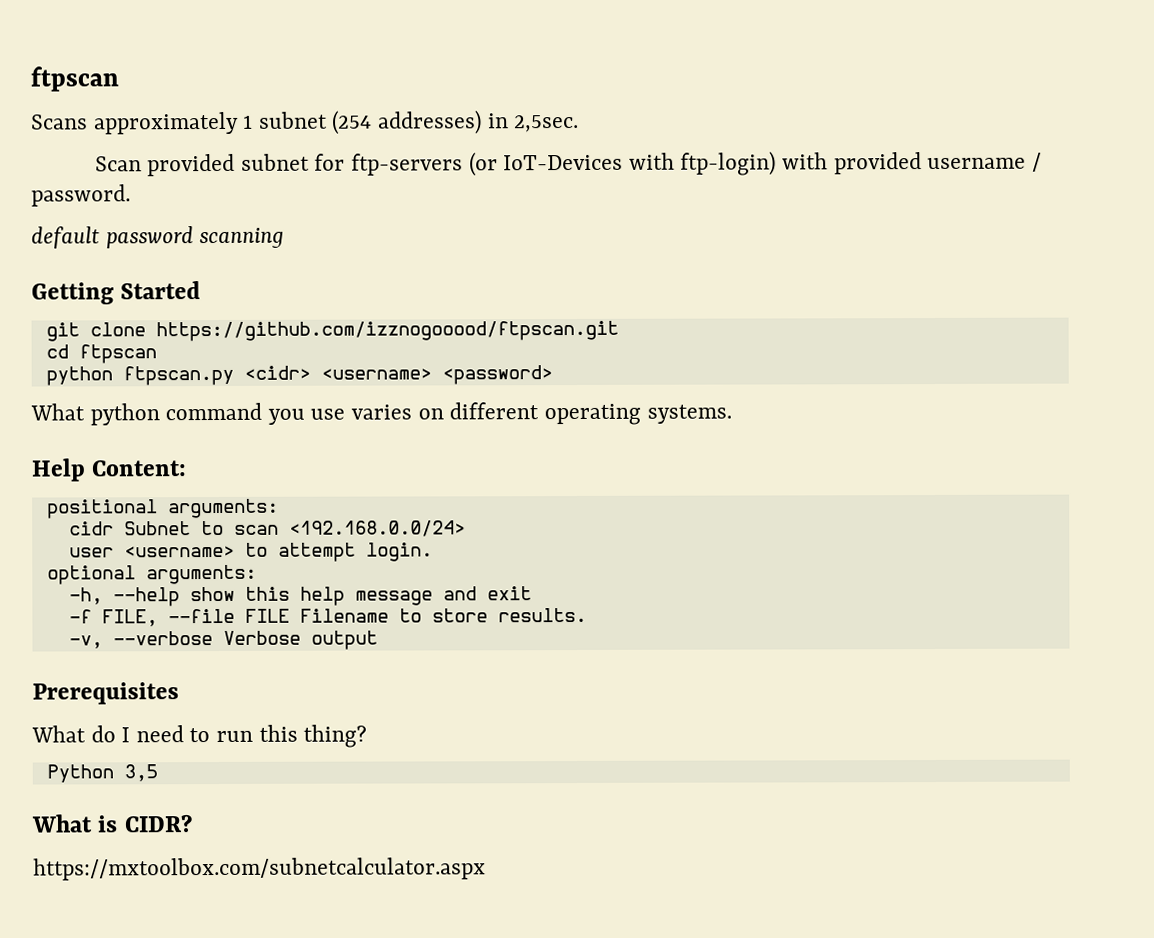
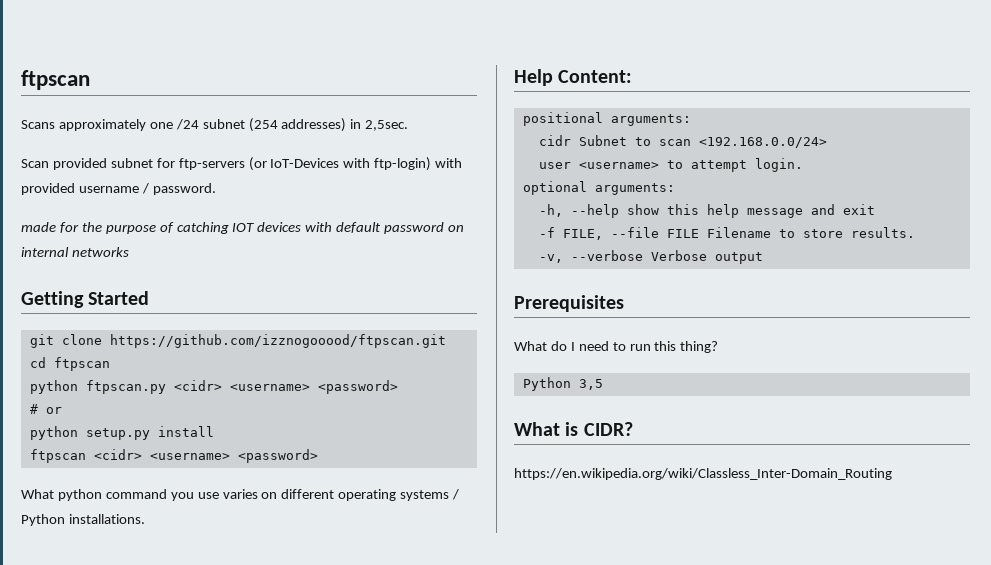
[243,114,254,129] 1 -> [149,119,199,130] one /24
[31,226,285,249] default password scanning -> [21,222,465,234] [21,247,129,257] made for the purpose of catching IOT devices with default password on internal networks
(553, 375) none -> [29,404,62,414] [29,426,214,440] [29,449,318,463] // # or // python setup.py install // ftpscan <cidr> <username> <password>
[646,404,732,424] systems. -> [400,489,460,501] [21,514,145,526] systems / Python installations.
[33,857,486,881] https://mxtoolbox.com/subnetcalculator.aspx -> [514,468,892,480] https://en.wikipedia.org/wiki/Classless_Inter-Domain_Routing

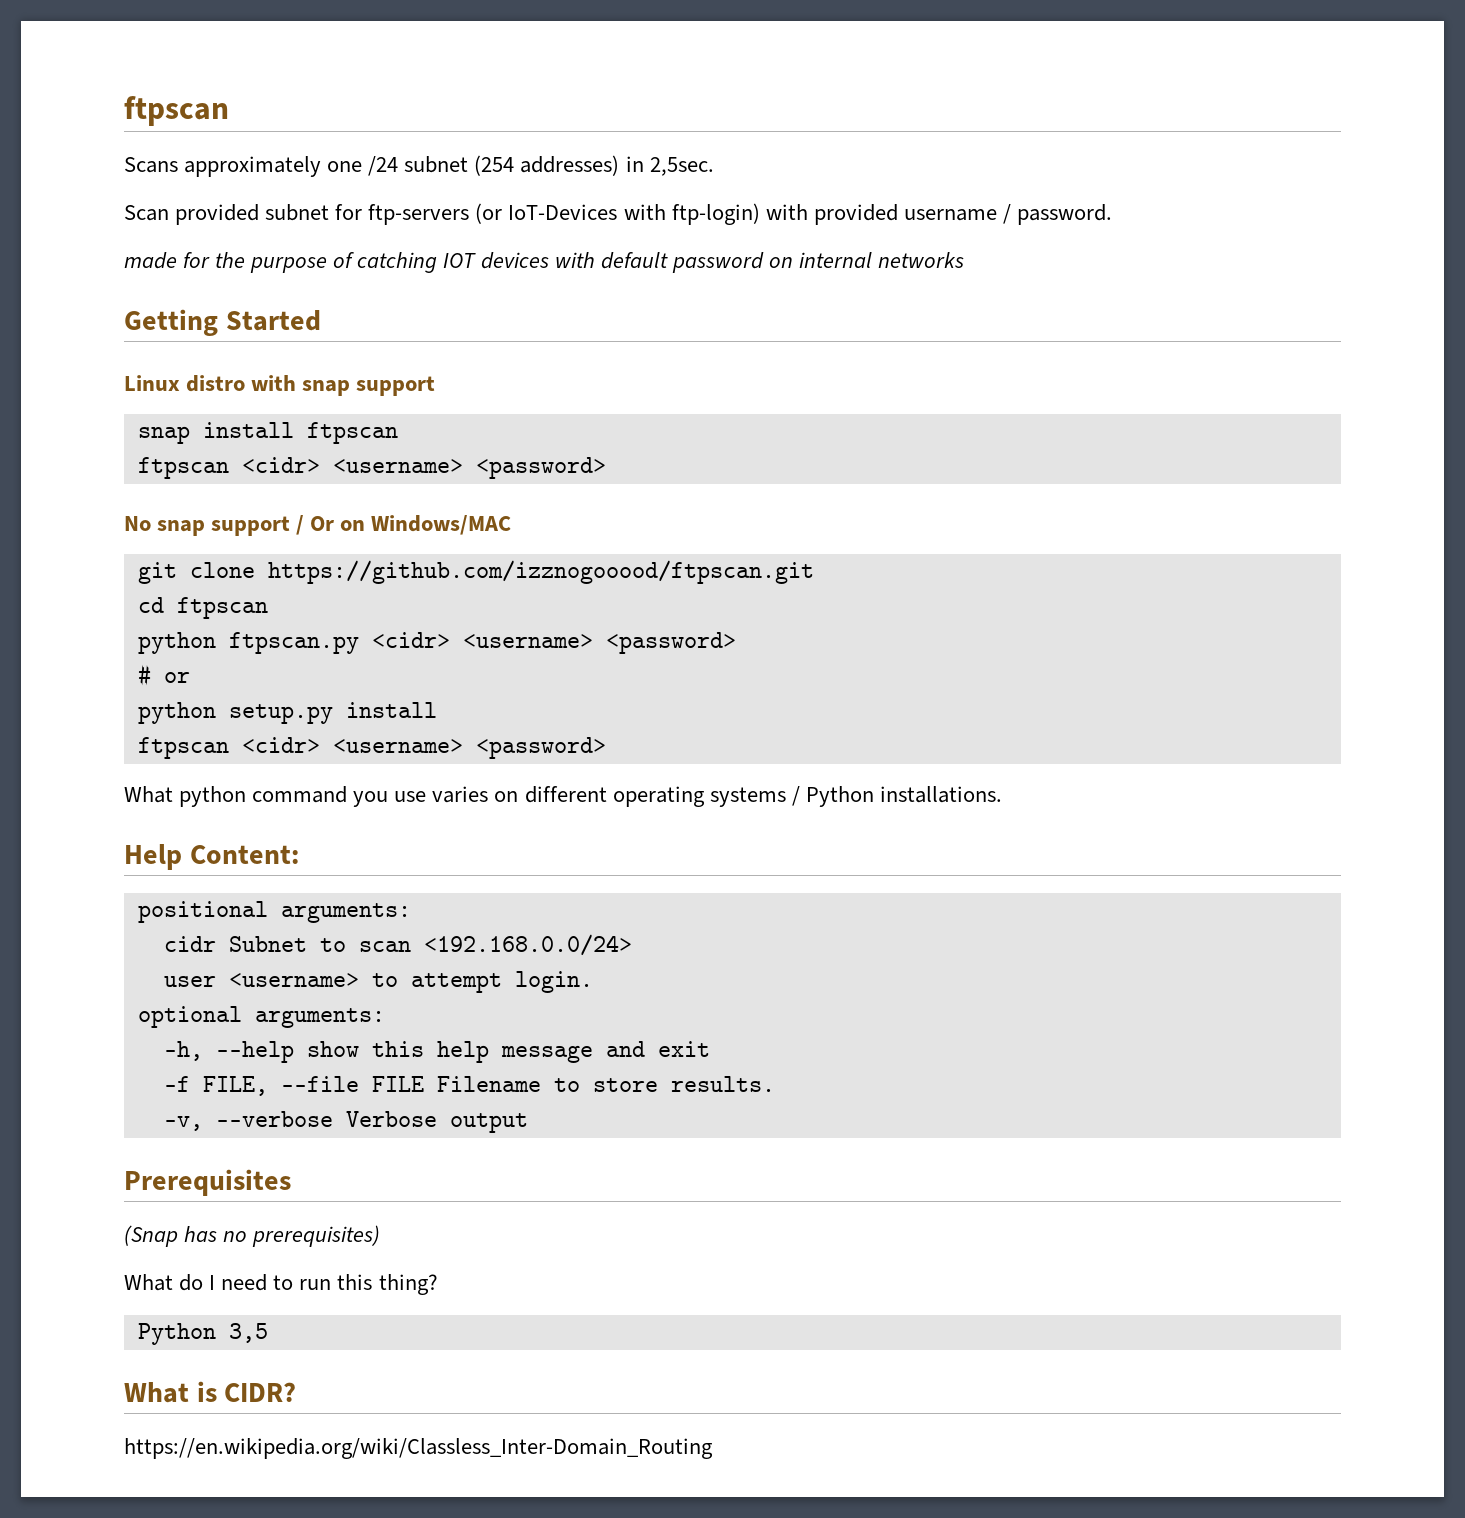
(150, 298) none -> [124,375,436,396] [137,422,398,444] [137,457,606,479] [124,515,512,536] // Linux distro with snap support // snap install ftpscan // ftpscan <cidr> <username> <password> // No snap support / Or on Windows/MAC
(624, 303) none -> [124,1225,381,1247] // (Snap has no prerequisites)

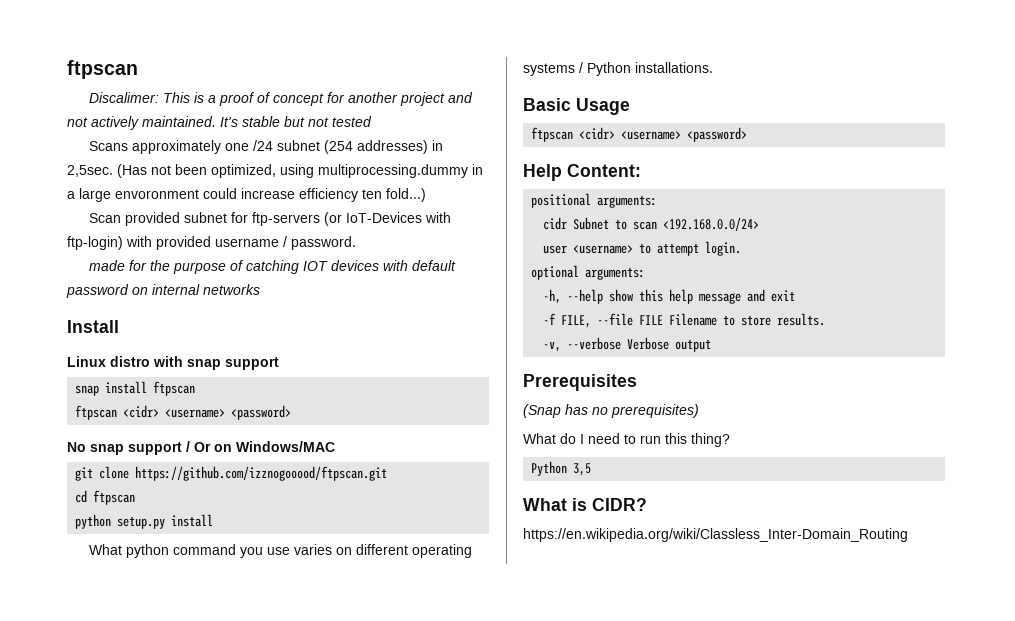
[124,96,229,126] ftpscan -> [67,60,138,79] [88,92,473,106] [67,116,372,130] ftpscan // Discalimer: This is a proof of concept for another project and not actively maintained. It's stable but not tested
(714, 166) none -> [117,164,483,178] [67,188,426,202] (Has not been optimized, using multiprocessing.dummy in a large envoronment could increase efficiency ten fold...)
[124,309,321,336] Getting Started -> [67,320,119,333] Install
[137,632,736,654] [137,664,190,686] // python ftpscan.py <cidr> <username> <password> // # or -> (136, 497) none
[137,737,606,759] // ftpscan <cidr> <username> <password> -> (214, 520) none
(1002, 794) none -> [523,98,630,115] [531,127,748,142] // Basic Usage // ftpscan <cidr> <username> <password>

